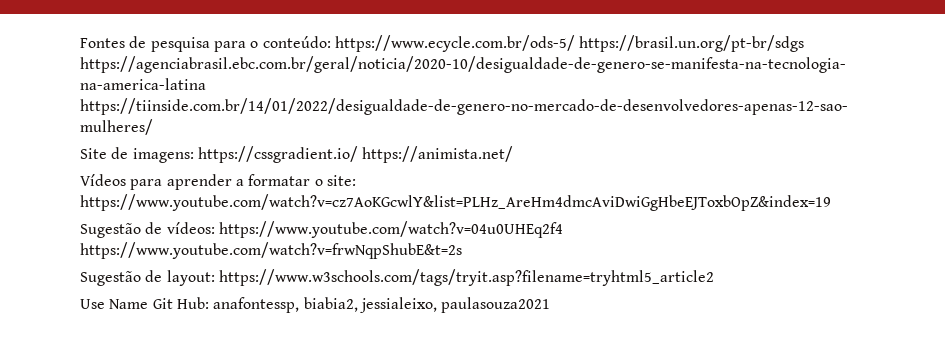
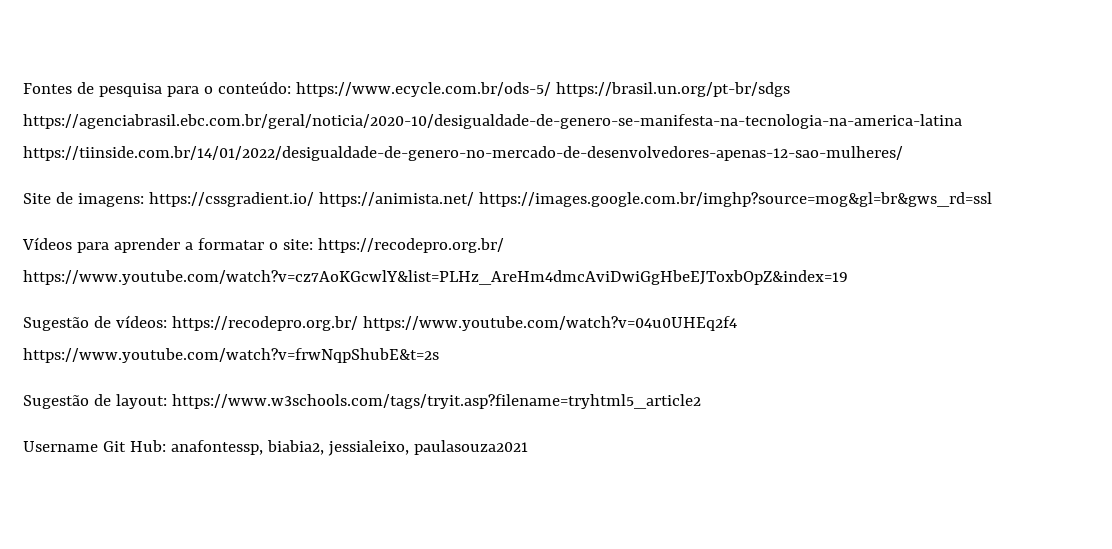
(514, 154) none -> [478,192,992,207] https://images.google.com.br/imghp?source=mog&gl=br&gws_rd=ssl
(356, 180) none -> [317,238,504,253] https://recodepro.org.br/
(215, 228) none -> [171,316,358,331] https://recodepro.org.br/
[80,299,149,309] Use Name -> [23,441,98,452] Username

